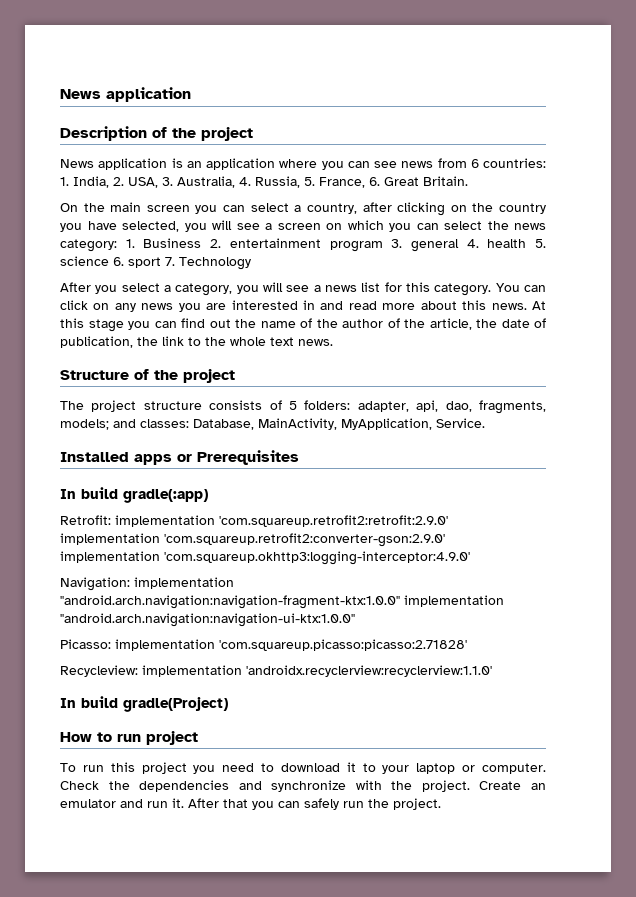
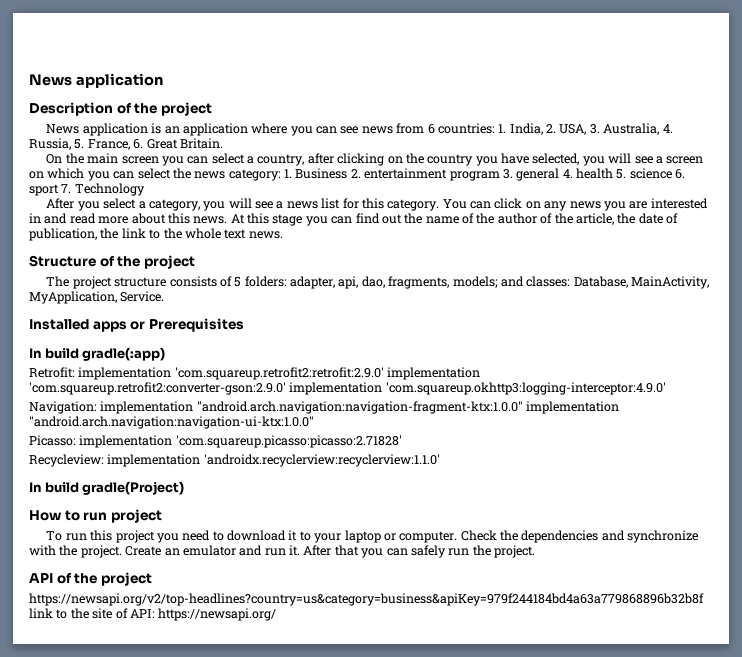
(441, 804) none -> [29,572,152,586] [29,593,704,606] [29,608,277,621] // API of the project // https://newsapi.org/v2/top-headlines?country=us&category=business&apiKey=979f244184bd4a63a779868896b32b8f link to the site of API: https://newsapi.org/

